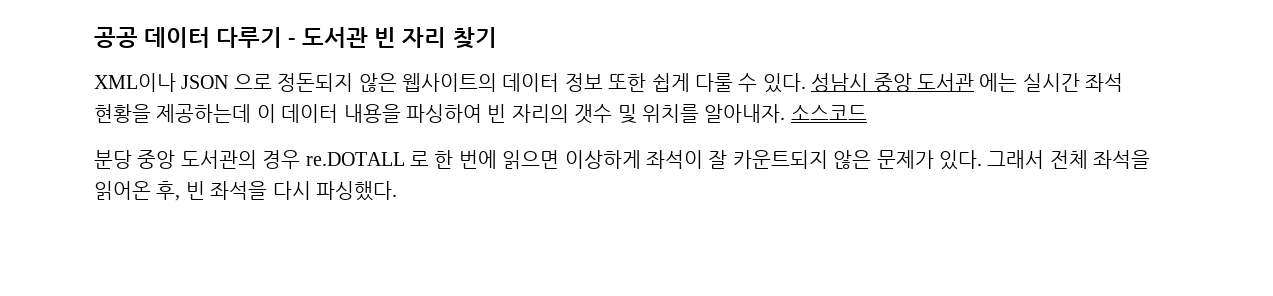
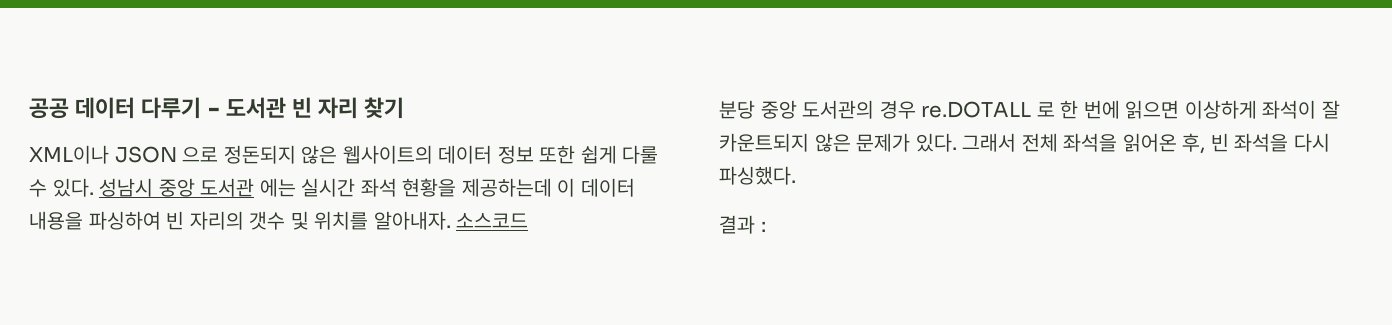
(397, 191) none -> [719,215,766,234] // 결과 :

